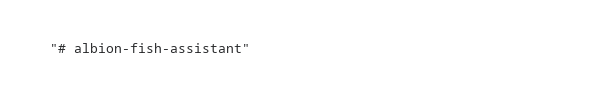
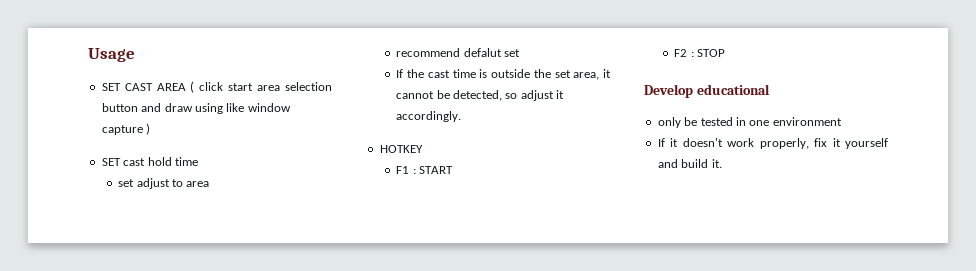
[50,43,250,53] "# albion-fish-assistant" -> [88,48,135,62] [101,81,332,93] [101,103,291,114] [101,123,151,135] [101,157,198,166] [118,178,210,189] [396,48,520,57] [396,69,611,80] [396,90,565,101] [396,111,462,122] [379,145,423,153] [396,166,453,174] [674,49,725,57] [644,84,770,98] [657,117,842,128] [657,138,888,149] [657,159,722,168] Usage // SET CAST AREA ( click start area selection button and draw using like window capture ) // SET cast hold time // set adjust to area // recommend defalut set // If the cast time is outside the set area, it cannot be detected, so adjust it accordingly. // HOTKEY // F1 : START // F2 : STOP // Develop educational // only be tested in one environment // If it doesn't work properly, fix it yourself and build it.

